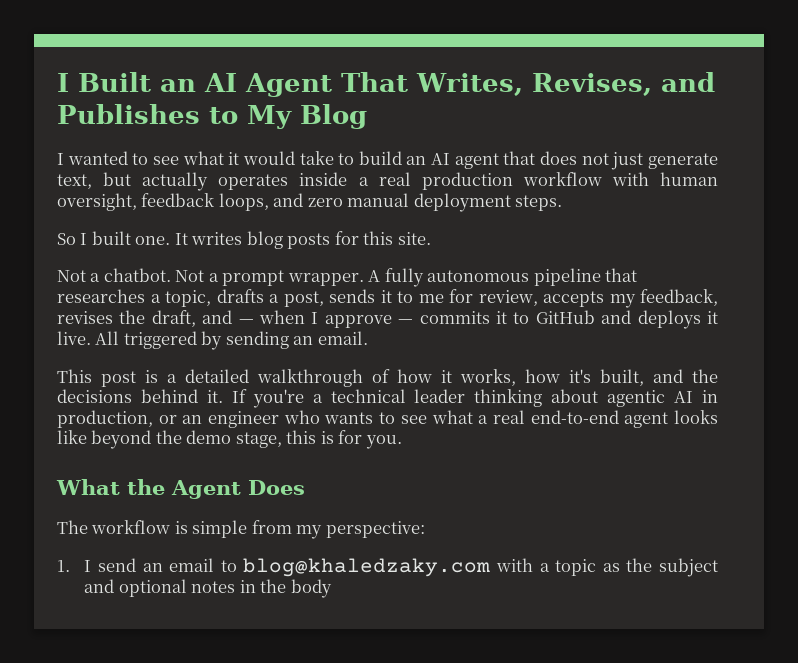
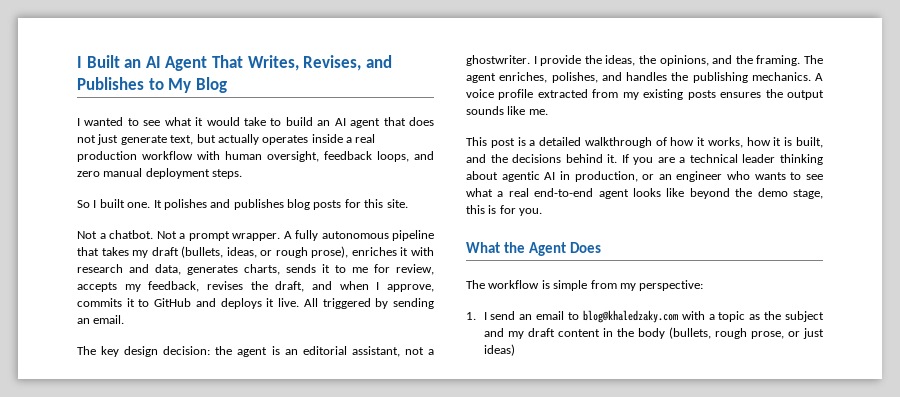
[191,232,243,245] writes -> [163,199,284,210] polishes and publishes
[57,289,324,307] researches a topic, drafts a post, -> [101,246,434,258] [77,264,280,275] takes my draft (bullets, ideas, or rough prose), enriches it with research and data, generates charts,
[238,319,254,324] — -> (332, 285) none
[324,315,414,328] approve — -> [387,284,434,292] approve,
(368, 338) none -> [77,346,434,357] [466,55,823,66] [466,72,823,83] [466,89,824,100] [466,106,548,115] // The key design decision: the agent is an editorial assistant, not a ghostwriter. I provide the ideas, the opinions, and the framing. The agent enriches, polishes, and handles the publishing mechanics. A voice profile extracted from my existing posts ensures the output sounds like me.
[569,369,591,383] it's -> [773,137,793,146] it is
[252,389,304,408] you're -> [633,157,675,165] you are
[118,579,332,598] optional notes in the body -> [507,327,824,339] [483,344,515,356] my draft content in the body (bullets, rough prose, or just ideas)

